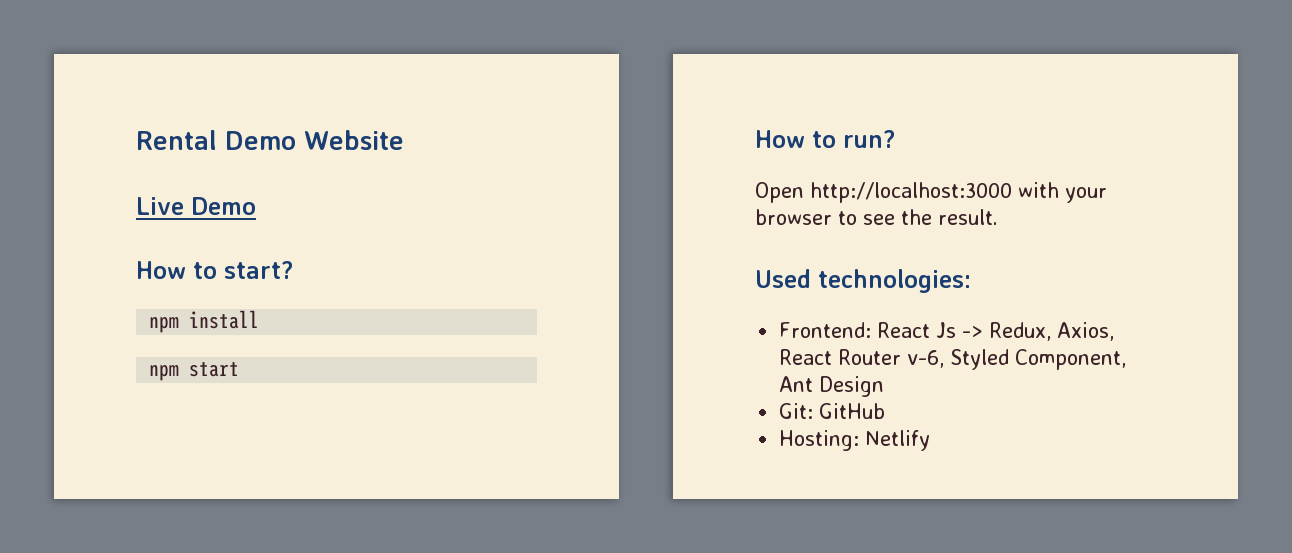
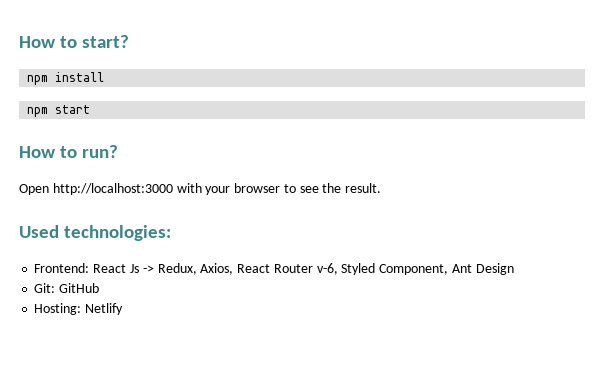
[136,130,404,150] [136,197,256,215] Rental Demo Website // Live Demo // -> (19, 42) none

